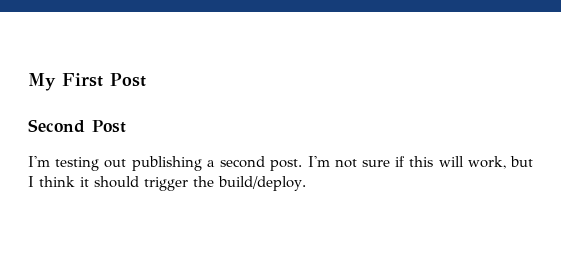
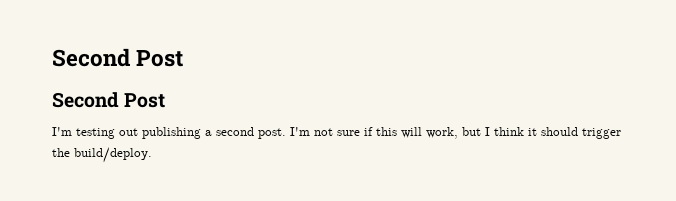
[28,73,103,91] My First -> [52,48,130,67] Second

